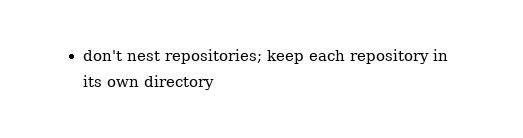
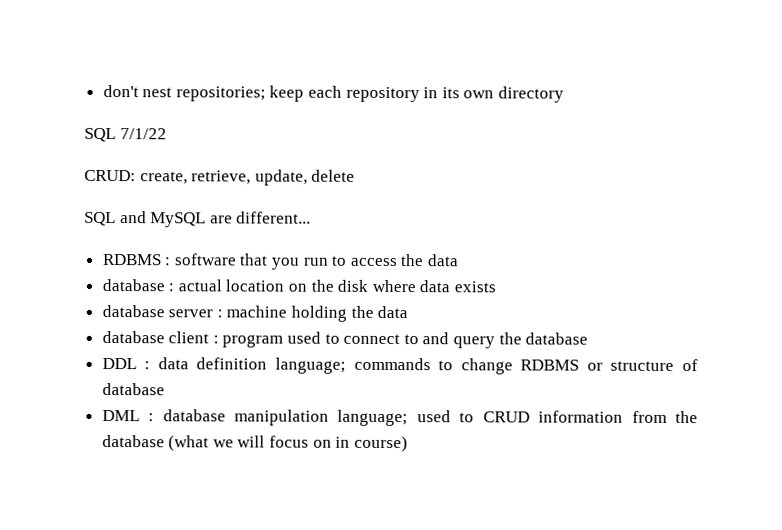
(214, 82) none -> [84,127,167,143] [84,169,356,186] [84,211,312,228] [101,253,460,270] [101,278,497,293] [101,304,409,322] [101,330,589,349] [101,357,698,375] [101,382,165,396] [101,409,698,427] [101,434,408,453] // SQL 7/1/22 // CRUD: create, retrieve, update, delete // SQL and MySQL are different... // RDBMS : software that you run to access the data // database : actual location on the disk where data exists // database server : machine holding the data // database client : program used to connect to and query the database // DDL : data definition language; commands to change RDBMS or structure of database // DML : database manipulation language; used to CRUD information from the database (what we will focus on in course)

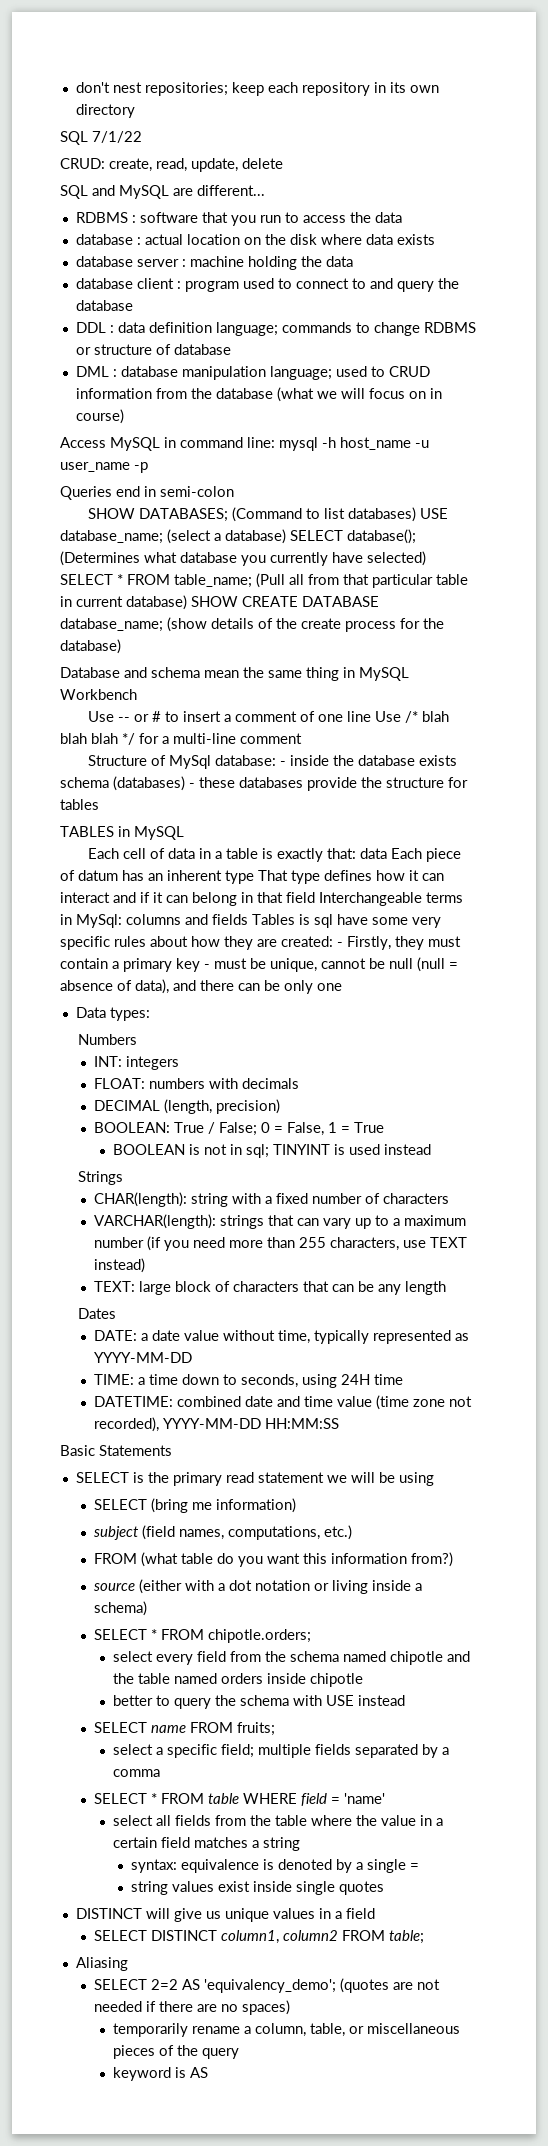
[191,170,252,185] retrieve, -> [156,158,187,172] read,
(408, 444) none -> [60,437,429,451] [60,462,148,473] [60,486,234,500] [87,507,448,522] [60,529,416,544] [60,551,426,566] [60,573,468,588] [60,595,379,610] [60,617,444,632] [60,639,121,654] [60,667,409,681] [60,689,137,700] [87,711,449,723] [60,733,302,745] [87,755,457,769] [60,776,468,791] [60,799,99,810] [60,826,184,840] [87,848,461,862] [60,870,444,884] [60,892,463,906] [60,914,441,928] [60,936,461,950] [60,957,458,972] [60,979,342,994] [75,1007,150,1021] [78,1034,138,1045] [94,1056,180,1070] [94,1078,300,1089] [94,1099,281,1114] [94,1122,385,1136] [112,1144,431,1158] [78,1171,124,1185] [94,1192,450,1207] [94,1214,467,1229] [94,1236,468,1251] [94,1258,146,1273] [94,1281,447,1295] [78,1308,117,1319] [94,1330,470,1344] [94,1352,193,1363] [94,1374,404,1388] [94,1395,473,1410] [94,1417,340,1432] [60,1445,172,1456] [75,1472,434,1486] [94,1498,297,1513] [94,1525,353,1540] [94,1552,454,1567] [94,1579,423,1594] [94,1601,148,1616] [94,1629,312,1643] [112,1651,470,1665] [112,1673,363,1687] [112,1695,405,1709] [94,1722,276,1736] [112,1744,449,1758] [112,1769,160,1777] [94,1793,386,1806] [112,1815,443,1826] [112,1837,300,1851] [131,1859,420,1873] [131,1881,385,1895] [75,1908,375,1922] [94,1930,425,1944] [75,1957,128,1971] [94,1978,441,1993] [94,2000,291,2015] [112,2023,460,2037] [112,2045,239,2059] [112,2067,208,2081] // Access MySQL in command line: mysql -h host_name -u user_name -p // Queries end in semi-colon // SHOW DATABASES; (Command to list databases) USE database_name; (select a database) SELECT database(); (Determines what database you currently have selected) SELECT * FROM table_name; (Pull all from that particular table in current database) SHOW CREATE DATABASE database_name; (show details of the create process for the database) // Database and schema mean the same thing in MySQL Workbench // Use -- or # to insert a comment of one line Use /* blah blah blah */ for a multi-line comment // Structure of MySql database: - inside the database exists schema (databases) - these databases provide the structure for tables // TABLES in MySQL // Each cell of data in a table is exactly that: data Each piece of datum has an inherent type That type defines how it can interact and if it can belong in that field Interchangeable terms in MySql: columns and fields Tables is sql have some very specific rules about how they are created: - Firstly, they must contain a primary key - must be unique, cannot be null (null = absence of data), and there can be only one // Data types: // Numbers // INT: integers // FLOAT: numbers with decimals // DECIMAL (length, precision) // BOOLEAN: True / False; 0 = False, 1 = True // BOOLEAN is not in sql; TINYINT is used instead // Strings // CHAR(length): string with a fixed number of characters // VARCHAR(length): strings that can vary up to a maximum number (if you need more than 255 characters, use TEXT instead) // TEXT: large block of characters that can be any length // Dates // DATE: a date value without time, typically represented as YYYY-MM-DD // TIME: a time down to seconds, using 24H time // DATETIME: combined date and time value (time zone not recorded), YYYY-MM-DD HH:MM:SS // Basic Statements // SELECT is the primary read statement we will be using // SELECT (bring me information) // subject (field names, computations, etc.) // FROM (what table do you want this information from?) // source (either with a dot notation or living inside a schema) // SELECT * FROM chipotle.orders; // select every field from the schema named chipotle and the table named orders inside chipotle // better to query the schema with USE instead // SELECT name FROM fruits; // select a specific field; multiple fields separated by a comma // SELECT * FROM table WHERE field = 'name' // select all fields from the table where the value in a certain field matches a string // syntax: equivalence is denoted by a single = // string values exist inside single quotes // DISTINCT will give us unique values in a field // SELECT DISTINCT column1, column2 FROM table; // Aliasing // SELECT 2=2 AS 'equivalency_demo'; (quotes are not needed if there are no spaces) // temporarily rename a column, table, or miscellaneous pieces of the query // keyword is AS

